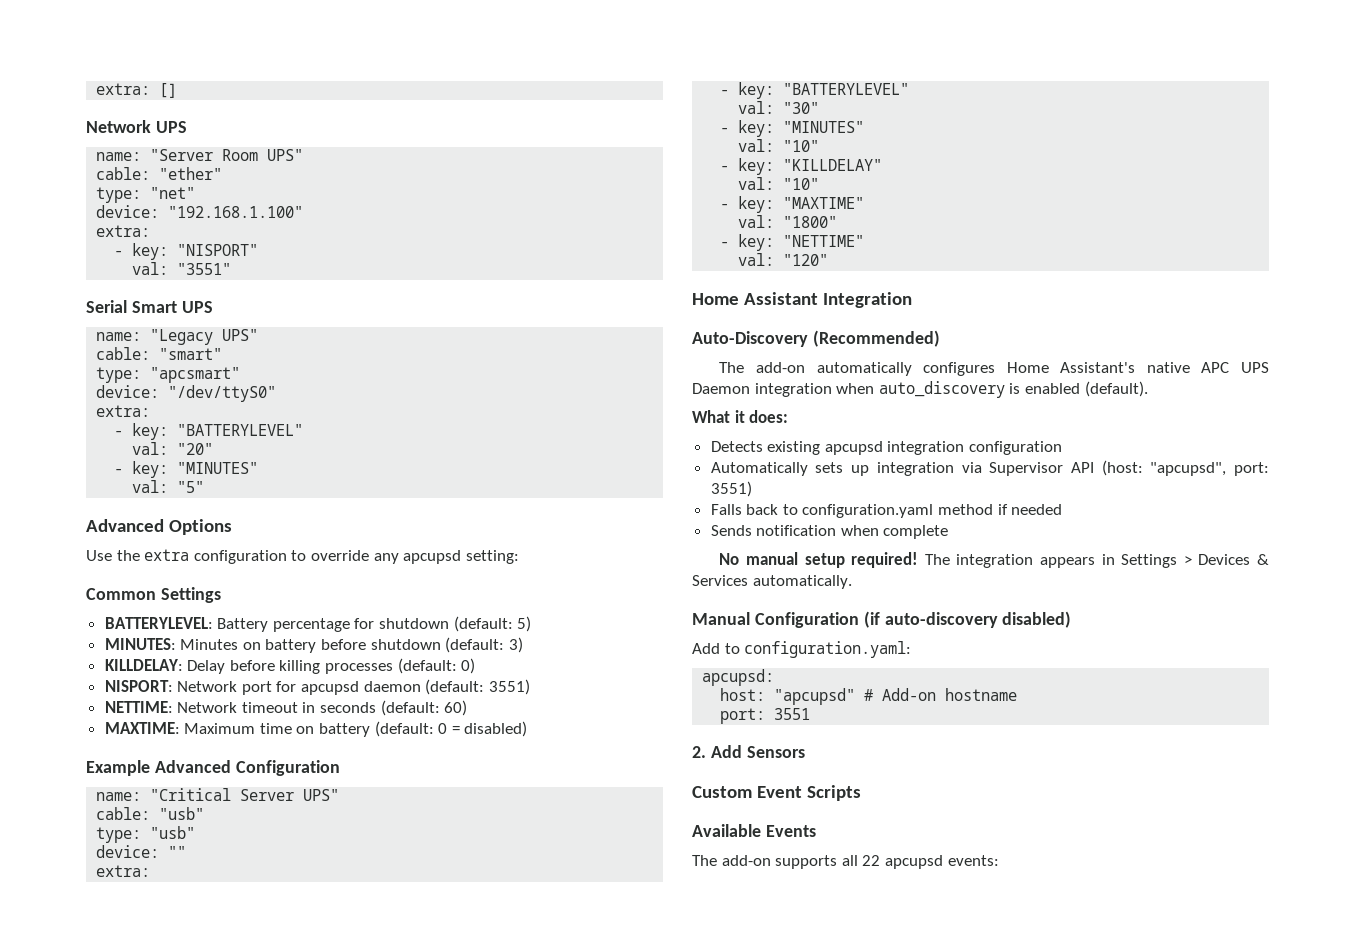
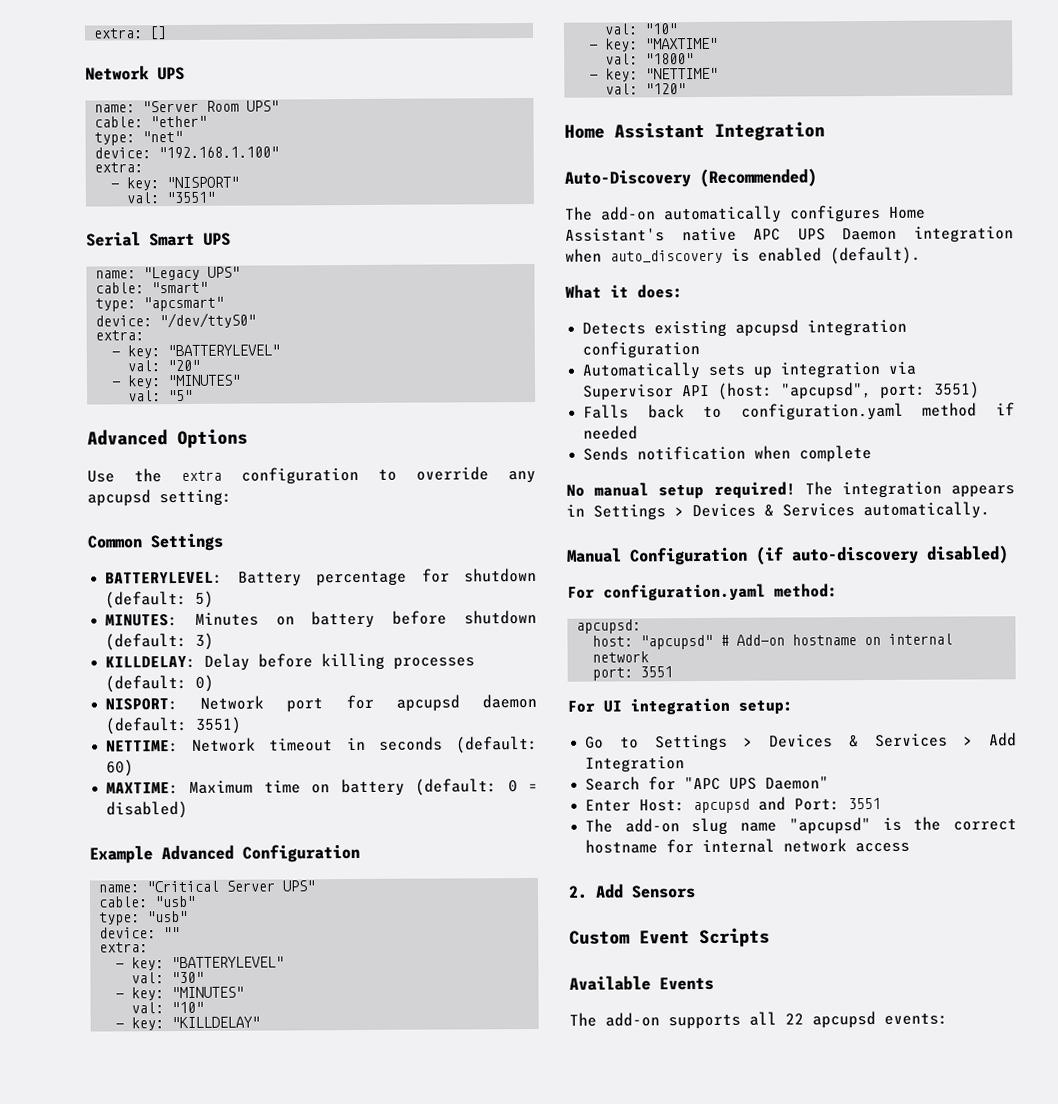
[692,641,912,658] Add to configuration.yaml: -> [567,583,838,602] For configuration.yaml method:
(1018, 694) none -> [864,633,954,646] [592,651,650,663] on internal network
(811, 714) none -> [567,697,793,716] [585,732,1017,752] [585,756,686,773] [585,776,830,791] [585,796,882,814] [585,816,1017,836] [585,838,911,854] // For UI integration setup: // Go to Settings > Devices & Services > Add Integration // Search for "APC UPS Daemon" // Enter Host: apcupsd and Port: 3551 // The add-on slug name "apcupsd" is the correct hostname for internal network access

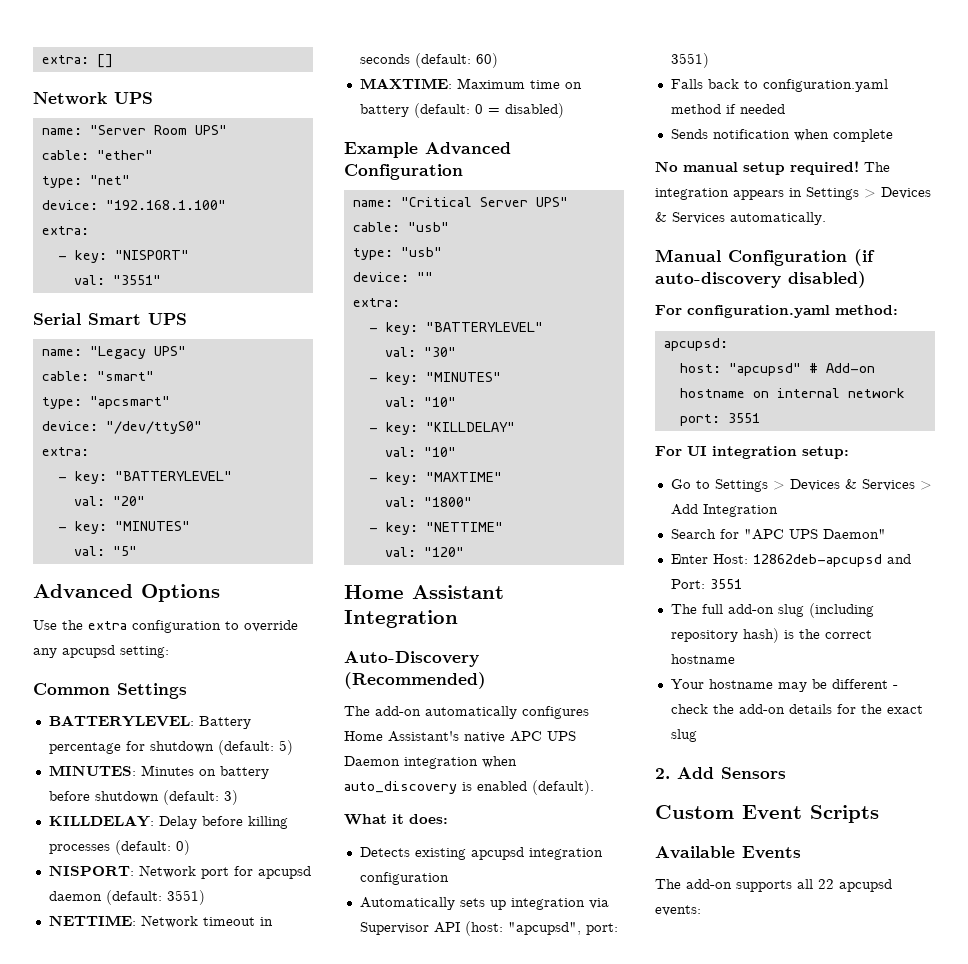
[693,798,751,814] apcupsd -> [752,554,882,567] 12862deb-apcupsd
(614, 825) none -> [701,604,723,614] full
[740,817,871,835] name "apcupsd" -> [808,603,874,618] [670,628,779,643] (including repository hash)
[666,838,911,854] for internal network access -> [670,679,898,692] [670,704,923,714] [670,729,697,742] // Your hostname may be different - check the add-on details for the exact slug

